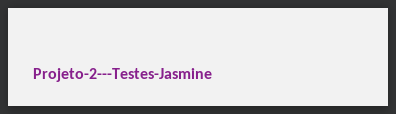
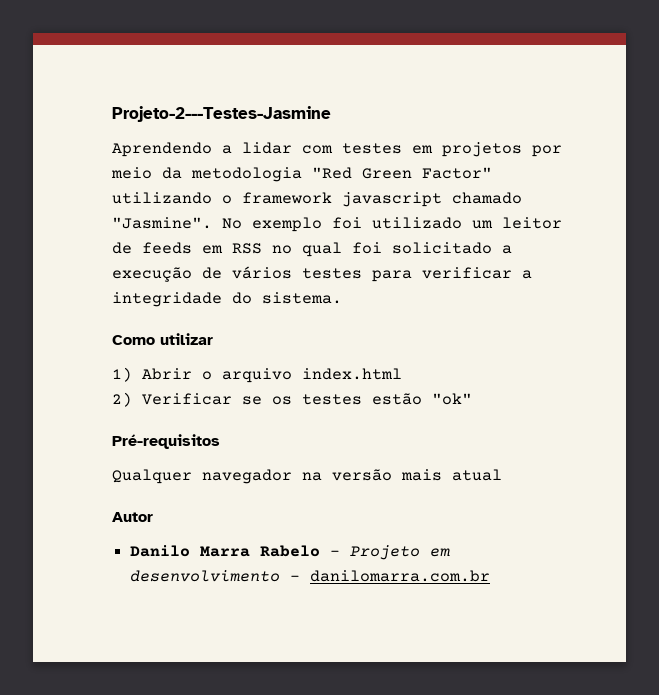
(212, 75) none -> [112,142,562,157] [111,167,492,182] [112,192,522,207] [112,217,562,232] [112,242,512,257] [112,266,532,282] [112,292,342,307] [112,333,213,345] [112,367,402,383] [112,392,472,407] [112,434,220,449] [112,469,502,484] [112,512,153,522] [130,545,451,560] [130,570,491,582] // Aprendendo a lidar com testes em projetos por meio da metodologia "Red Green Factor" utilizando o framework javascript chamado "Jasmine". No exemplo foi utilizado um leitor de feeds em RSS no qual foi solicitado a execução de vários testes para verificar a integridade do sistema. // Como utilizar // 1) Abrir o arquivo index.html // 2) Verificar se os testes estão "ok" // Pré-requisitos // Qualquer navegador na versão mais atual // Autor // Danilo Marra Rabelo - Projeto em desenvolvimento - danilomarra.com.br

